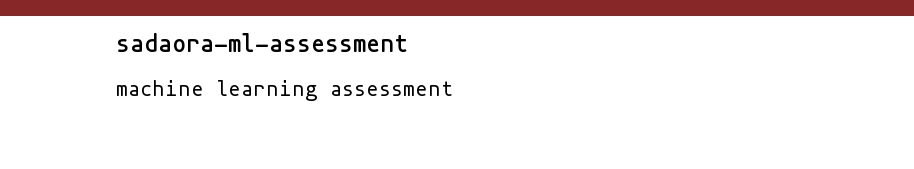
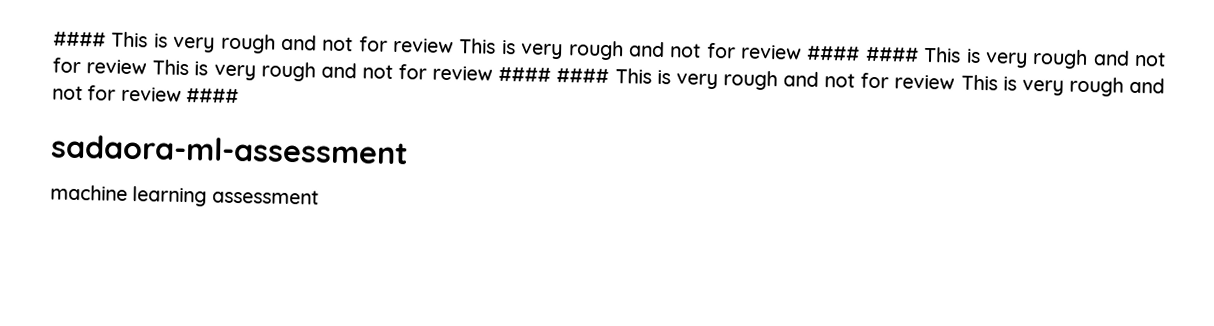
(116, 42) none -> [53,31,1166,70] [52,57,1165,97] [52,85,239,104] #### This is very rough and not for review This is very rough and not for review #### #### This is very rough and not for review This is very rough and not for review #### #### This is very rough and not for review This is very rough and not for review #### //

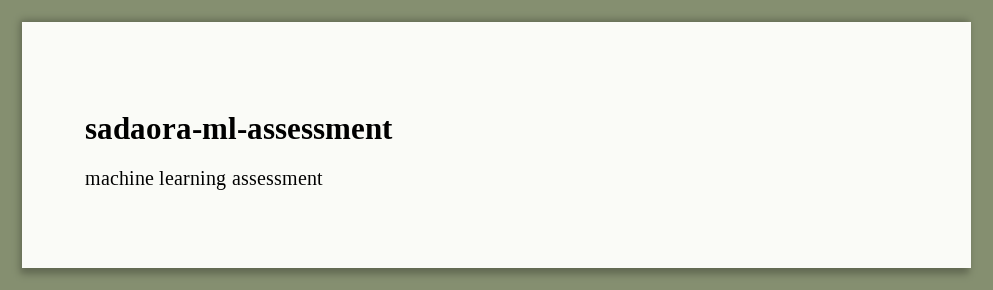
[53,31,1166,70] [52,57,1165,97] [52,85,239,104] #### This is very rough and not for review This is very rough and not for review #### #### This is very rough and not for review This is very rough and not for review #### #### This is very rough and not for review This is very rough and not for review #### // -> (85, 128) none

